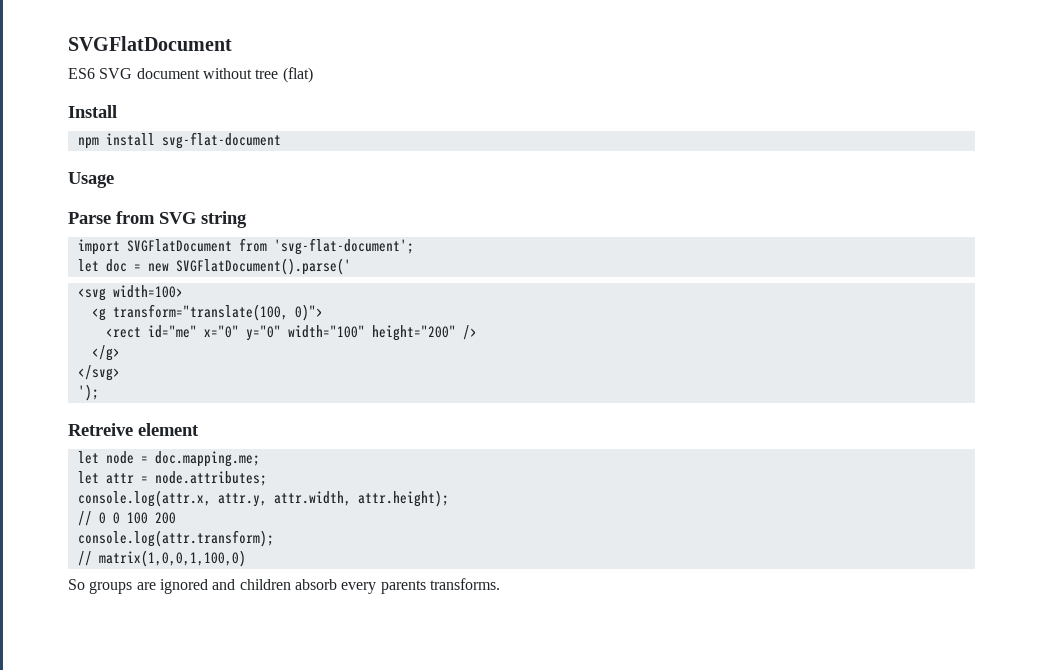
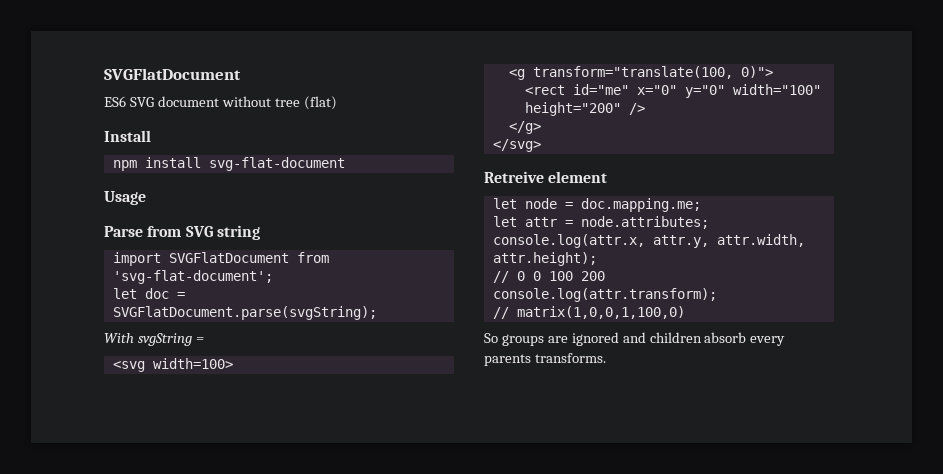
[147,258,351,275] new SVGFlatDocument().parse(' -> [112,306,377,320] [104,333,204,346] SVGFlatDocument.parse(svgString); // With svgString =
[77,384,99,401] // '); -> (541, 145) none

